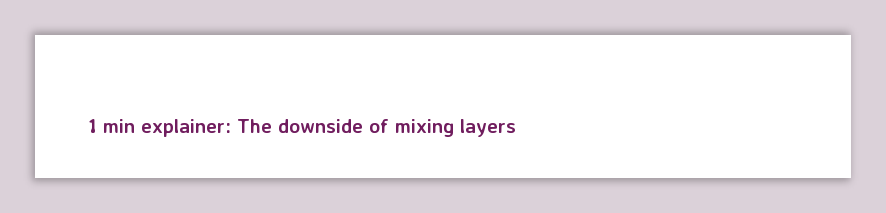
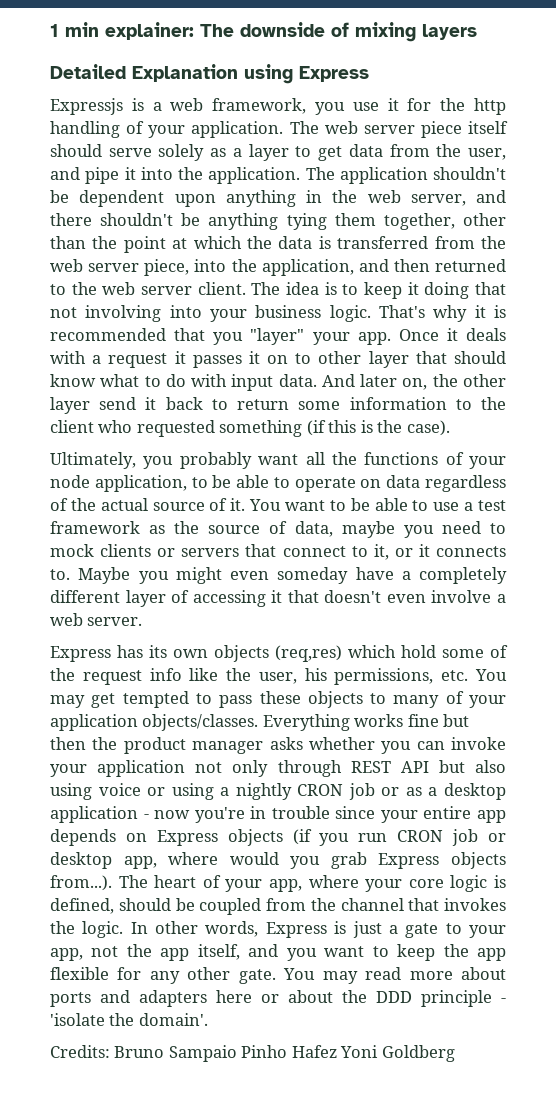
(516, 128) none -> [50,64,369,84] [50,98,507,115] [50,121,508,138] [50,144,507,161] [50,167,506,184] [50,190,506,207] [50,213,507,230] [50,236,506,253] [50,259,506,276] [50,282,507,299] [50,305,506,322] [50,328,506,345] [50,351,507,368] [50,374,506,391] [50,397,507,414] [50,420,450,437] [50,452,506,469] [50,475,506,492] [50,498,506,511] [50,521,506,538] [50,544,507,560] [50,567,507,584] [50,590,506,607] [50,613,143,626] [50,645,508,662] [50,668,507,685] [50,691,507,708] [50,714,470,731] [50,737,506,754] [50,760,506,777] [50,783,507,800] [50,806,506,823] [50,829,507,846] [50,852,506,869] [50,875,507,892] [50,898,506,915] [50,921,507,938] [50,944,506,961] [50,967,507,984] [50,990,506,1007] [50,1013,208,1026] [50,1045,455,1062] // Detailed Explanation using Express // Expressjs is a web framework, you use it for the http handling of your application. The web server piece itself should serve solely as a layer to get data from the user, and pipe it into the application. The application shouldn't be dependent upon anything in the web server, and there shouldn't be anything tying them together, other than the point at which the data is transferred from the web server piece, into the application, and then returned to the web server client. The idea is to keep it doing that not involving into your business logic. That's why it is recommended that you "layer" your app. Once it deals with a request it passes it on to other layer that should know what to do with input data. And later on, the other layer send it back to return some information to the client who requested something (if this is the case). // Ultimately, you probably want all the functions of your node application, to be able to operate on data regardless of the actual source of it. You want to be able to use a test framework as the source of data, maybe you need to mock clients or servers that connect to it, or it connects to. Maybe you might even someday have a completely different layer of accessing it that doesn't even involve a web server. // Express has its own objects (req,res) which hold some of the request info like the user, his permissions, etc. You may get tempted to pass these objects to many of your application objects/classes. Everything works fine but then the product manager asks whether you can invoke your application not only through REST API but also using voice or using a nightly CRON job or as a desktop application - now you're in trouble since your entire app depends on Express objects (if you run CRON job or desktop app, where would you grab Express objects from...). The heart of your app, where your core logic is defined, should be coupled from the channel that invokes the logic. In other words, Express is just a gate to your app, not the app itself, and you want to keep the app flexible for any other gate. You may read more about ports and adapters here or about the DDD principle - 'isolate the domain'. // Credits: Bruno Sampaio Pinho Hafez Yoni Goldberg

